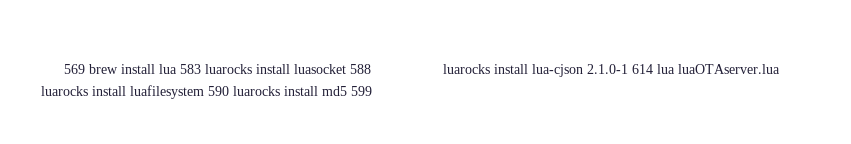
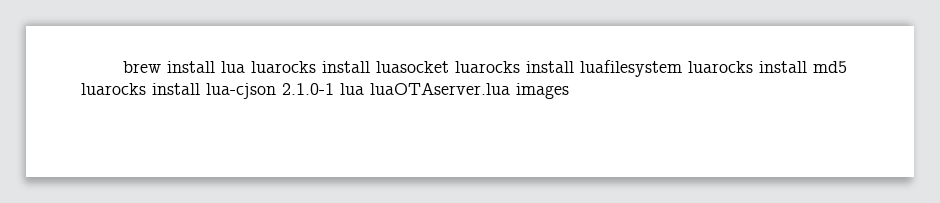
[64,64,86,74] 569 -> (123, 67) none
[180,64,202,74] 583 -> (246, 67) none
[350,64,372,74] 588 -> (450, 67) none
[208,86,229,96] 590 -> (683, 68) none
[351,86,372,96] 599 -> (848, 67) none
[632,64,653,74] 614 -> (334, 89) none
(780, 69) none -> [516,83,569,99] images

